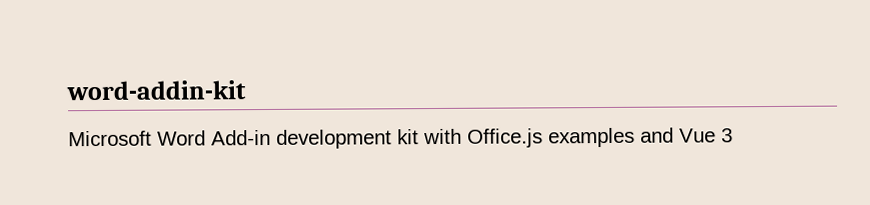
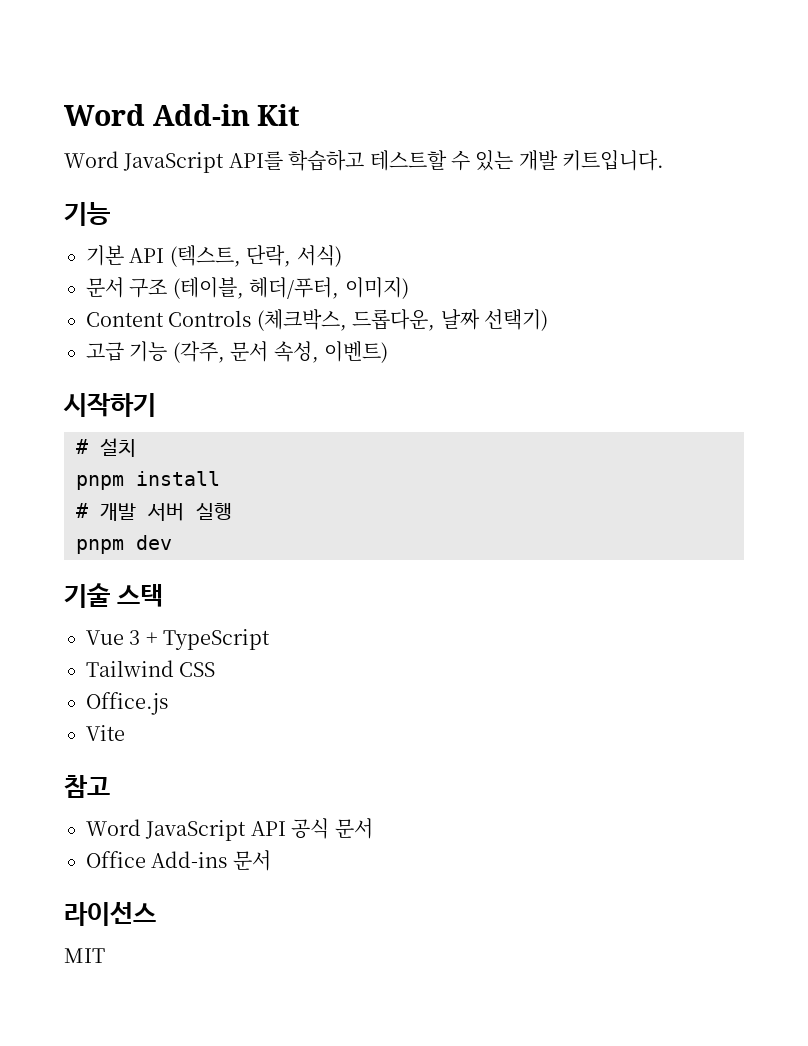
[66,80,246,101] [68,127,733,149] word-addin-kit // Microsoft Word Add-in development kit with Office.js examples and Vue 3 -> [64,104,301,126] [64,150,665,173] [64,202,110,226] [86,245,342,267] [86,277,409,299] [86,309,548,331] [86,341,388,363] [63,393,156,417] [76,438,136,457] [76,471,220,490] [76,502,232,521] [76,535,172,554] [64,583,163,608] [86,629,271,650] [86,660,216,677] [86,692,168,715] [86,725,125,741] [64,775,110,798] [86,818,373,841] [86,850,271,871] [64,902,156,926] [64,948,105,963] Word Add-in Kit // Word JavaScript API를 학습하고 테스트할 수 있는 개발 키트입니다. // 기능 // 기본 API (텍스트, 단락, 서식) // 문서 구조 (테이블, 헤더/푸터, 이미지) // Content Controls (체크박스, 드롭다운, 날짜 선택기) // 고급 기능 (각주, 문서 속성, 이벤트) // 시작하기 // # 설치 // pnpm install // # 개발 서버 실행 // pnpm dev // 기술 스택 // Vue 3 + TypeScript // Tailwind CSS // Office.js // Vite // 참고 // Word JavaScript API 공식 문서 // Office Add-ins 문서 // 라이선스 // MIT

